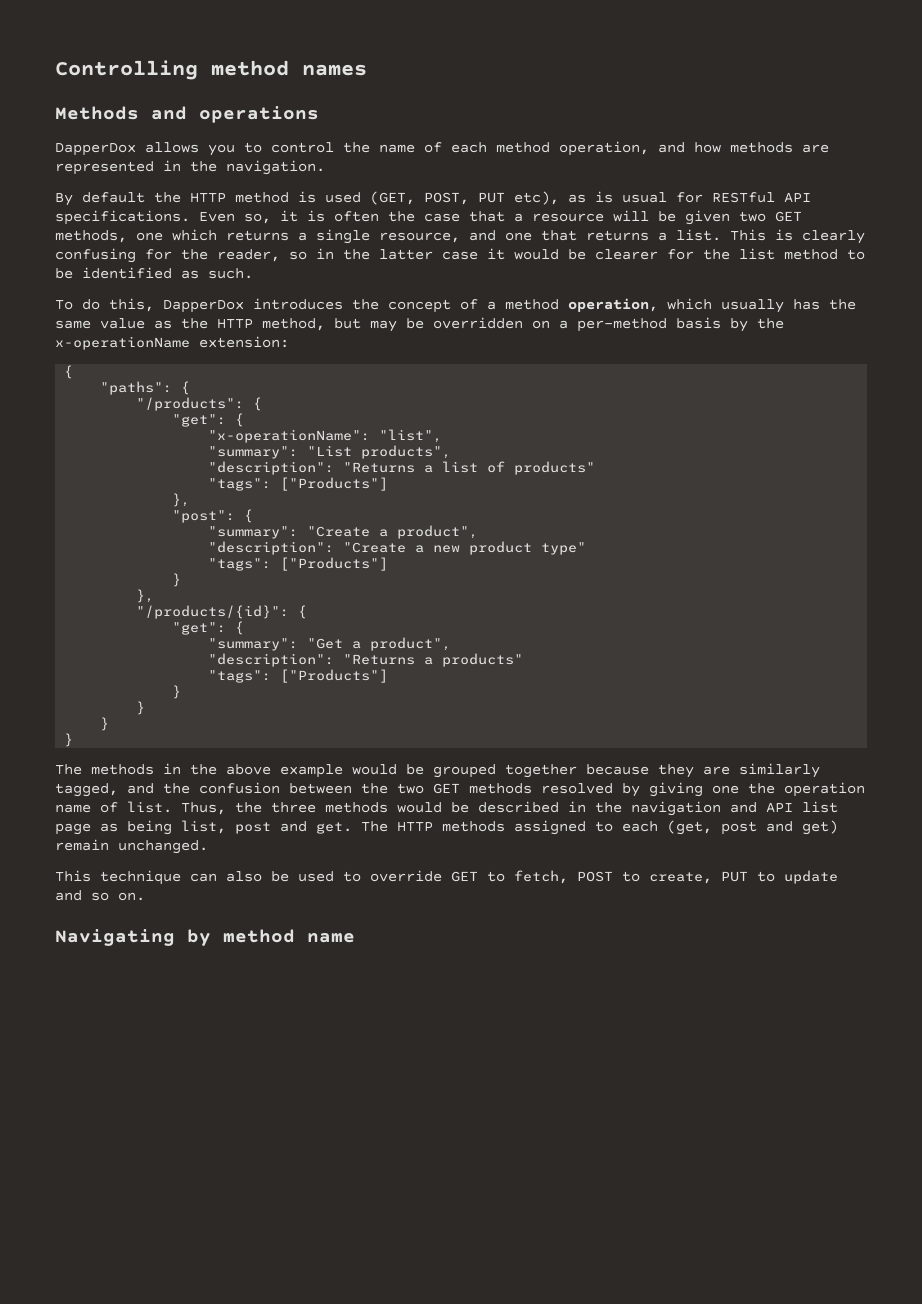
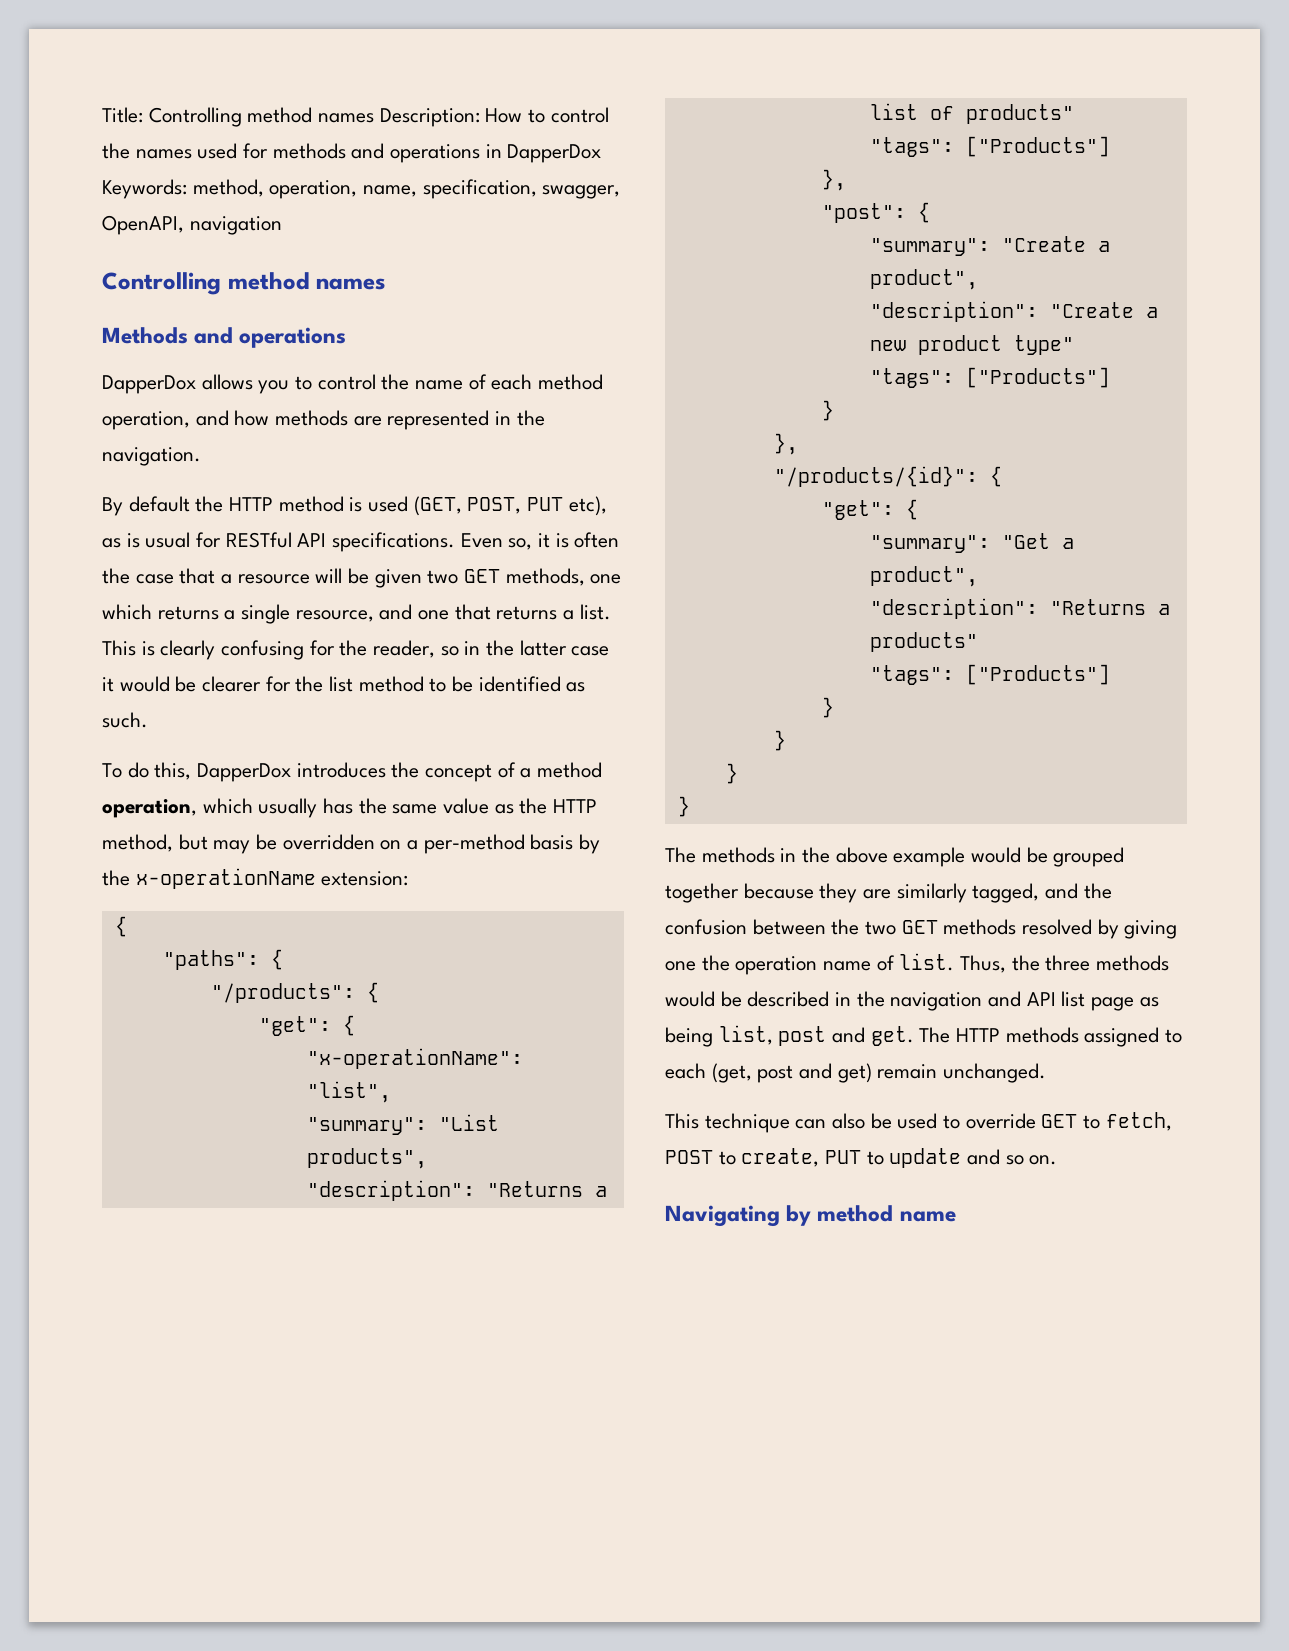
(55, 70) none -> [102,107,609,127] [102,143,602,163] [102,179,621,199] [102,215,282,235] Title: Controlling method names Description: How to control the names used for methods and operations in DapperDox Keywords: method, operation, name, specification, swagger, OpenAPI, navigation //

